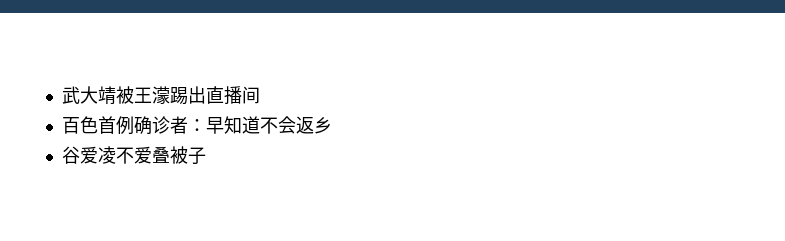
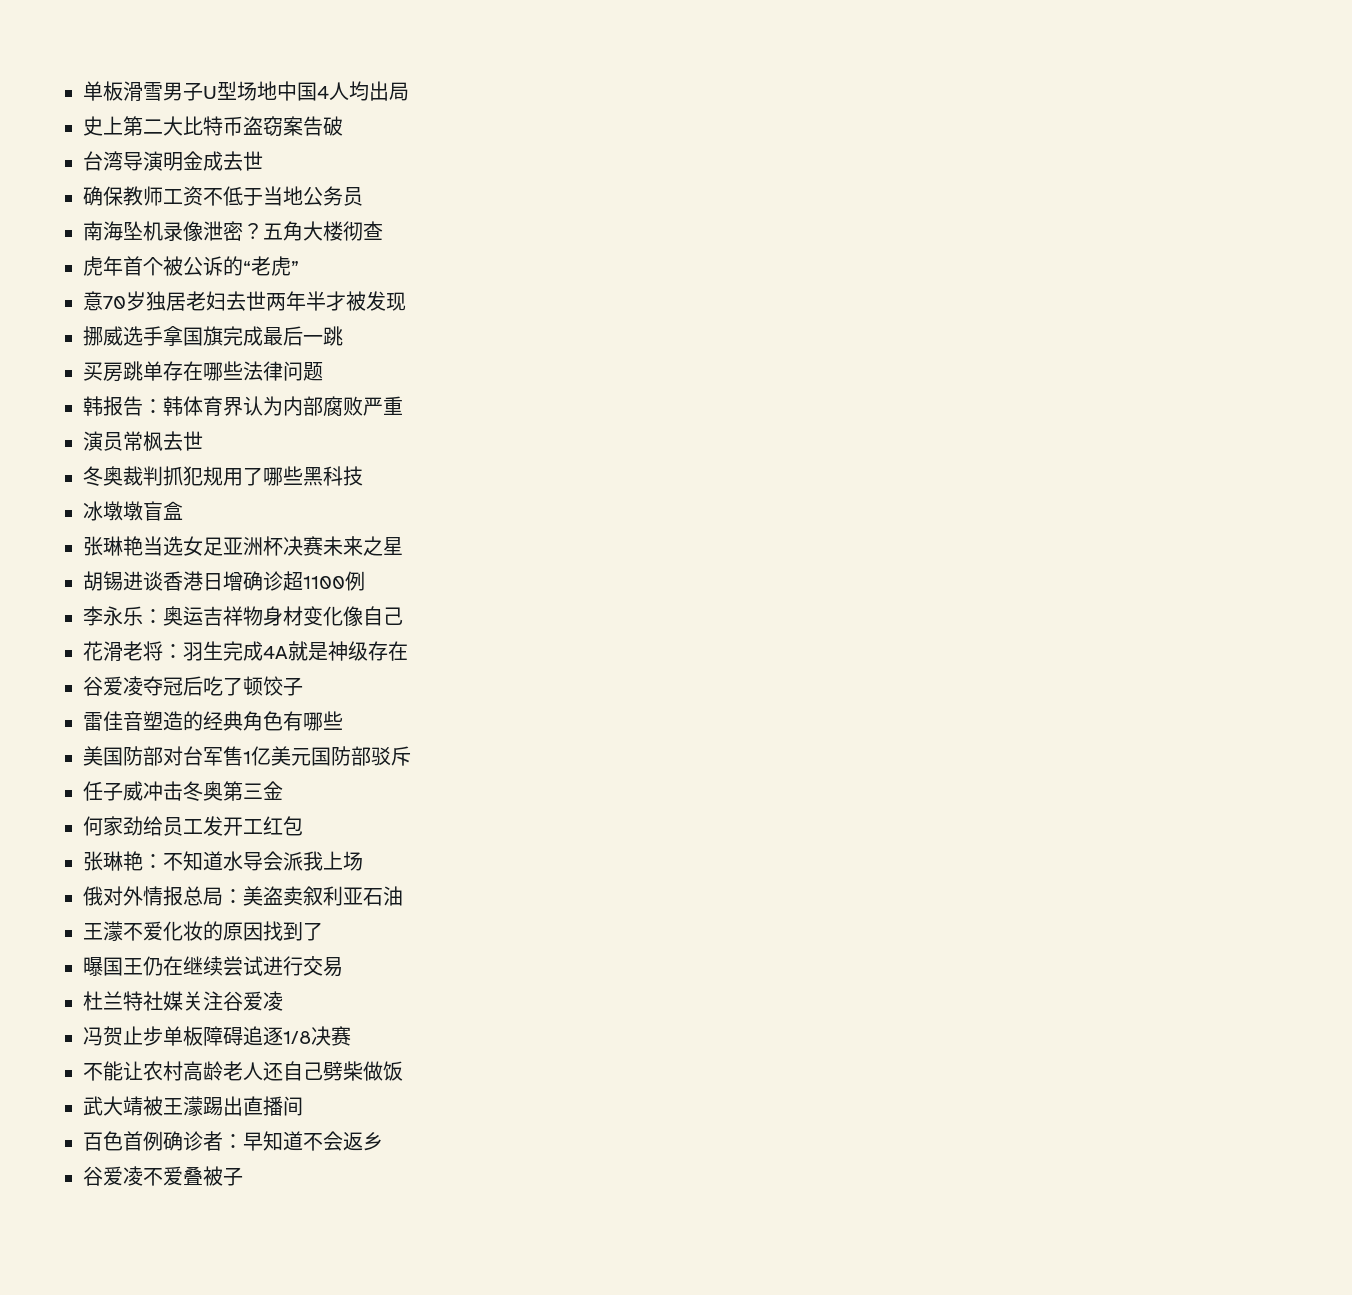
(61, 95) none -> [83,81,409,101] [83,116,343,137] [83,151,263,171] [83,186,363,206] [83,221,383,241] [83,256,299,276] [83,291,406,311] [83,326,343,347] [83,361,323,382] [83,396,403,417] [83,431,203,451] [83,466,363,486] [83,501,183,521] [83,536,403,556] [83,571,365,591] [83,606,403,626] [83,641,408,661] [83,676,303,696] [83,711,343,731] [83,746,411,766] [83,781,283,801] [83,816,303,836] [83,851,363,871] [83,886,403,906] [83,921,323,941] [83,956,343,977] [83,991,283,1011] [83,1026,351,1046] [83,1061,403,1081] 单板滑雪男子U型场地中国4人均出局 // 史上第二大比特币盗窃案告破 // 台湾导演明金成去世 // 确保教师工资不低于当地公务员 // 南海坠机录像泄密？五角大楼彻查 // 虎年首个被公诉的“老虎” // 意70岁独居老妇去世两年半才被发现 // 挪威选手拿国旗完成最后一跳 // 买房跳单存在哪些法律问题 // 韩报告：韩体育界认为内部腐败严重 // 演员常枫去世 // 冬奥裁判抓犯规用了哪些黑科技 // 冰墩墩盲盒 // 张琳艳当选女足亚洲杯决赛未来之星 // 胡锡进谈香港日增确诊超1100例 // 李永乐：奥运吉祥物身材变化像自己 // 花滑老将：羽生完成4A就是神级存在 // 谷爱凌夺冠后吃了顿饺子 // 雷佳音塑造的经典角色有哪些 // 美国防部对台军售1亿美元国防部驳斥 // 任子威冲击冬奥第三金 // 何家劲给员工发开工红包 // 张琳艳：不知道水导会派我上场 // 俄对外情报总局：美盗卖叙利亚石油 // 王濛不爱化妆的原因找到了 // 曝国王仍在继续尝试进行交易 // 杜兰特社媒关注谷爱凌 // 冯贺止步单板障碍追逐1/8决赛 // 不能让农村高龄老人还自己劈柴做饭 //

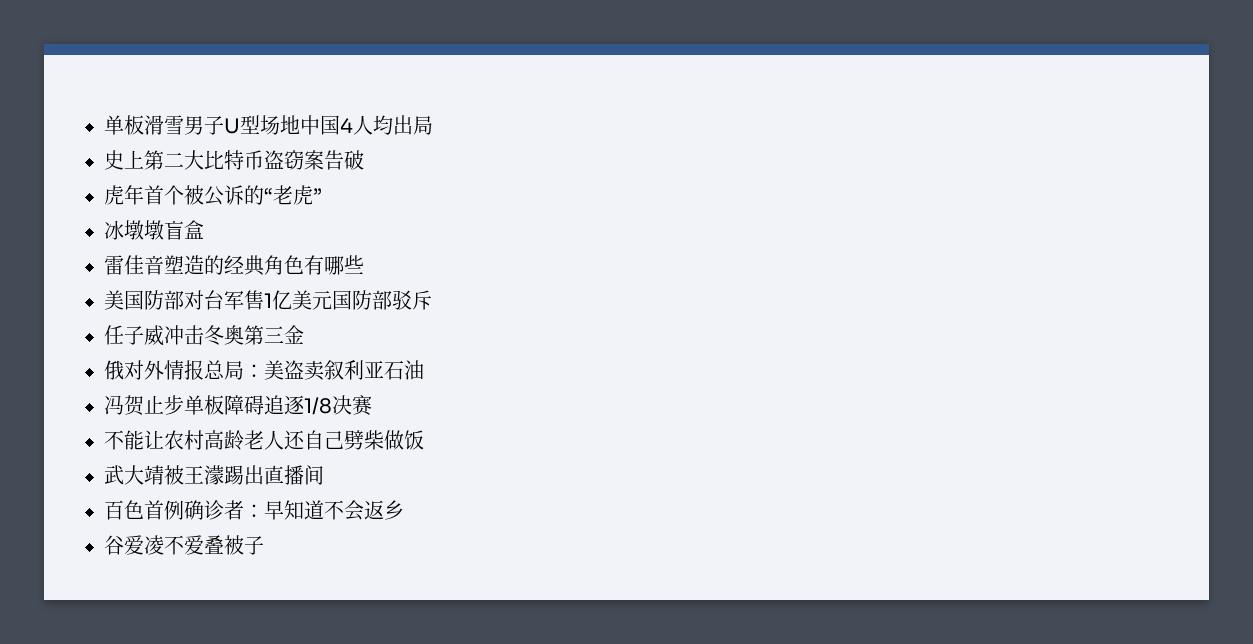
[83,151,263,171] [83,186,363,206] [83,221,383,241] // 台湾导演明金成去世 // 确保教师工资不低于当地公务员 // 南海坠机录像泄密？五角大楼彻查 -> (364, 160) none
[83,291,406,311] [83,326,343,347] [83,361,323,382] [83,396,403,417] [83,431,203,451] [83,466,363,486] [83,501,183,521] [83,536,403,556] [83,571,365,591] [83,606,403,626] [83,641,408,661] [83,676,303,696] 意70岁独居老妇去世两年半才被发现 // 挪威选手拿国旗完成最后一跳 // 买房跳单存在哪些法律问题 // 韩报告：韩体育界认为内部腐败严重 // 演员常枫去世 // 冬奥裁判抓犯规用了哪些黑科技 // 冰墩墩盲盒 // 张琳艳当选女足亚洲杯决赛未来之星 // 胡锡进谈香港日增确诊超1100例 // 李永乐：奥运吉祥物身材变化像自己 // 花滑老将：羽生完成4A就是神级存在 // 谷爱凌夺冠后吃了顿饺子 -> [104,220,204,240] 冰墩墩盲盒
[83,816,303,836] [83,851,363,871] // 何家劲给员工发开工红包 // 张琳艳：不知道水导会派我上场 -> (304, 334) none
[83,921,323,941] [83,956,343,977] [83,991,283,1011] // 王濛不爱化妆的原因找到了 // 曝国王仍在继续尝试进行交易 // 杜兰特社媒关注谷爱凌 -> (424, 370) none

